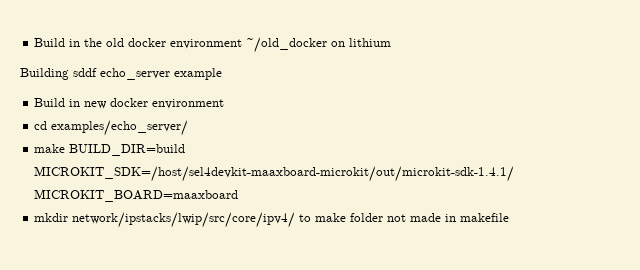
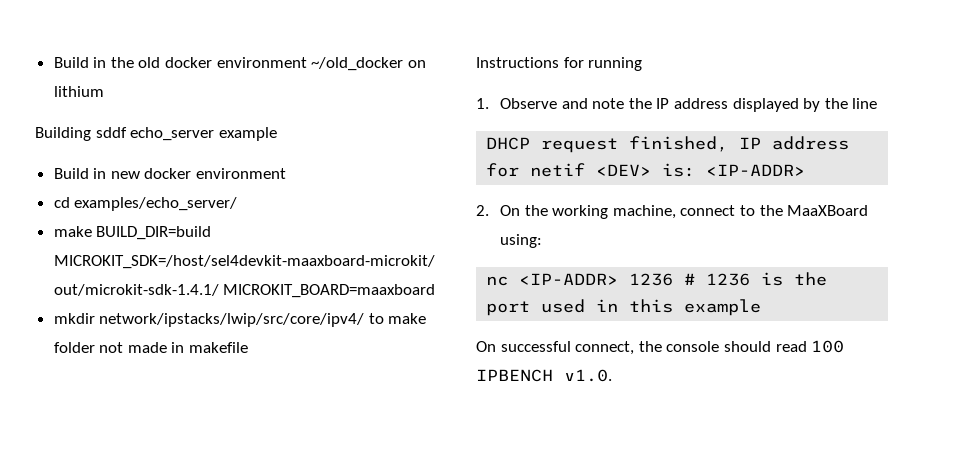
(510, 217) none -> [476,57,643,71] [476,98,878,112] [486,136,850,153] [486,163,806,177] [476,205,869,219] [499,234,542,248] [486,272,828,286] [486,299,762,316] [476,340,845,355] [476,369,612,382] // Instructions for running // 1. Observe and note the IP address displayed by the line // DHCP request finished, IP address for netif <DEV> is: <IP-ADDR> // 2. On the working machine, connect to the MaaXBoard using: // nc <IP-ADDR> 1236 # 1236 is the port used in this example // On successful connect, the console should read 100 IPBENCH v1.0.

